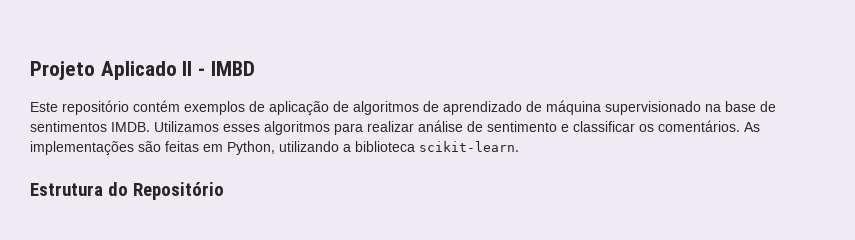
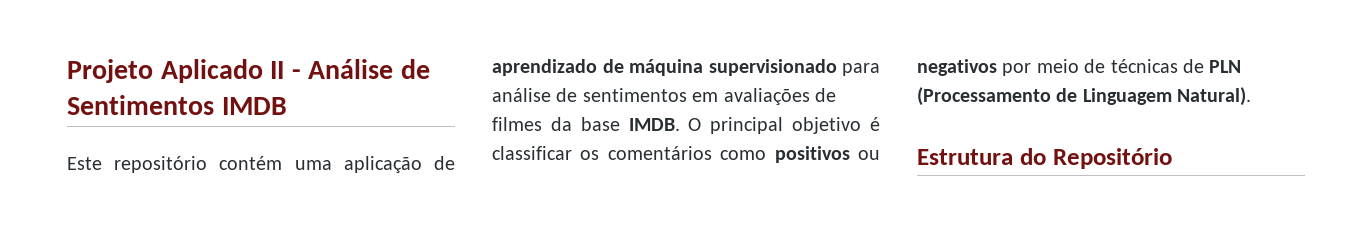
[210,61,255,76] IMBD -> [308,59,430,79] [67,95,287,115] Análise de Sentimentos IMDB
[184,100,776,115] [30,120,760,135] [30,141,519,155] exemplos de aplicação de algoritmos de aprendizado de máquina supervisionado na base de sentimentos IMDB. Utilizamos esses algoritmos para realizar análise de sentimento e classificar os comentários. As implementações são feitas em Python, utilizando a biblioteca scikit-learn. -> [294,156,455,173] [492,59,880,76] [492,88,836,105] [492,117,880,134] [492,146,880,163] [917,59,1242,76] [917,87,1252,106] uma aplicação de aprendizado de máquina supervisionado para análise de sentimentos em avaliações de filmes da base IMDB. O principal objetivo é classificar os comentários como positivos ou negativos por meio de técnicas de PLN (Processamento de Linguagem Natural).

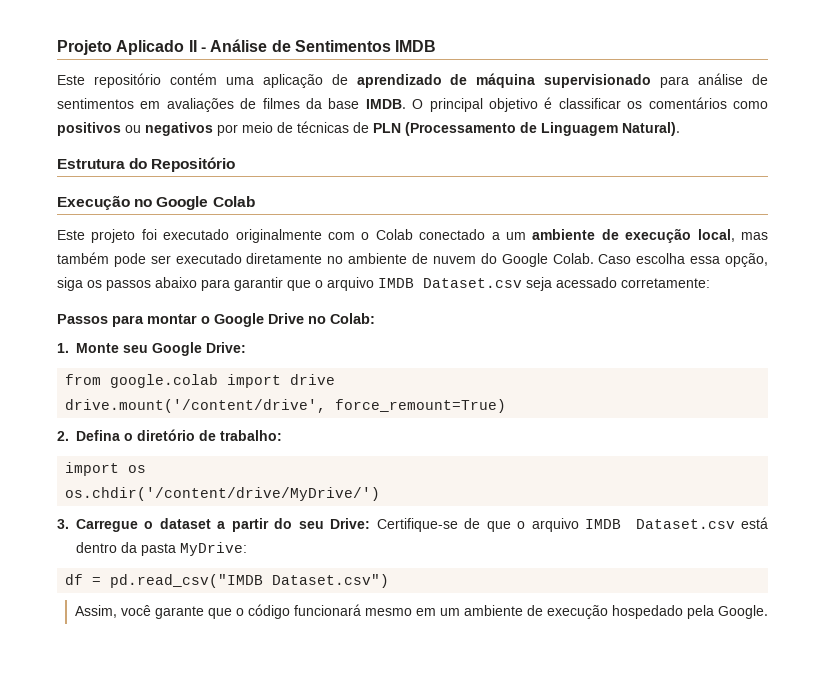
(1172, 158) none -> [57,195,255,210] [57,228,768,243] [57,252,769,267] [57,277,710,291] [57,313,375,327] [57,342,246,356] [65,374,336,388] [65,399,507,413] [57,429,282,441] [65,462,147,476] [65,487,381,501] [57,517,768,532] [76,542,247,556] [65,574,390,588] [74,604,768,619] // Execução no Google Colab // Este projeto foi executado originalmente com o Colab conectado a um ambiente de execução local, mas também pode ser executado diretamente no ambiente de nuvem do Google Colab. Caso escolha essa opção, siga os passos abaixo para garantir que o arquivo IMDB Dataset.csv seja acessado corretamente: // Passos para montar o Google Drive no Colab: // 1. Monte seu Google Drive: // from google.colab import drive // drive.mount('/content/drive', force_remount=True) // 2. Defina o diretório de trabalho: // import os // os.chdir('/content/drive/MyDrive/') // 3. Carregue o dataset a partir do seu Drive: Certifique-se de que o arquivo IMDB Dataset.csv está dentro da pasta MyDrive: // df = pd.read_csv("IMDB Dataset.csv") // Assim, você garante que o código funcionará mesmo em um ambiente de execução hospedado pela Google.

